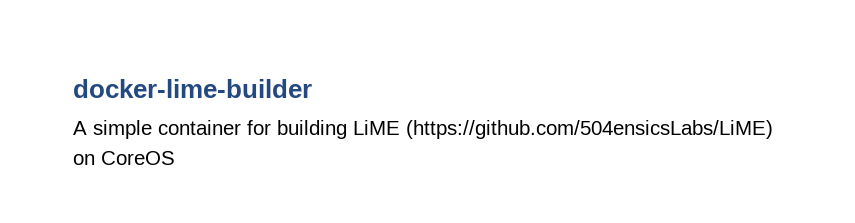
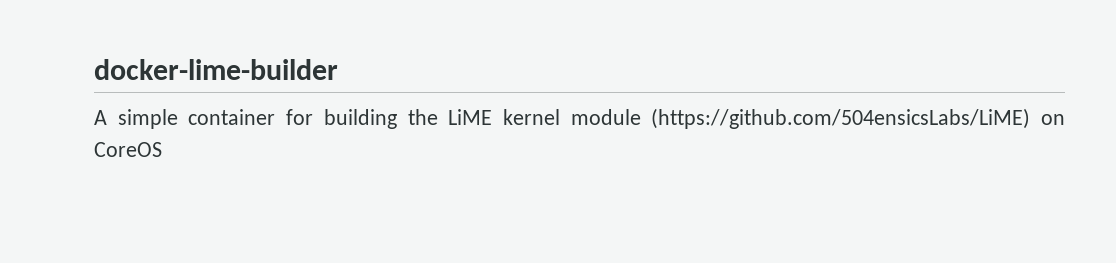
[353,120,400,135] LiME -> [407,109,641,125] the LiME kernel module

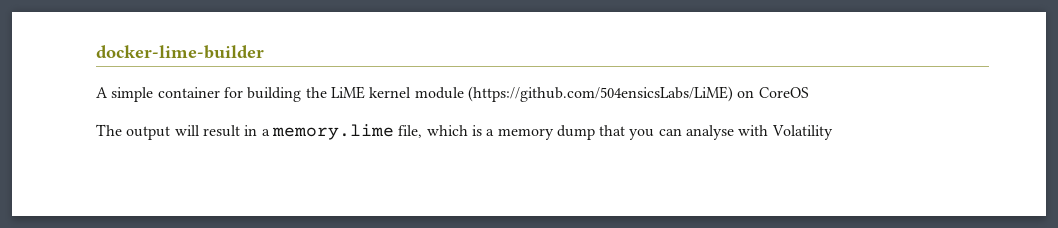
(162, 149) none -> [96,124,833,140] // The output will result in a memory.lime file, which is a memory dump that you can analyse with Volatility

